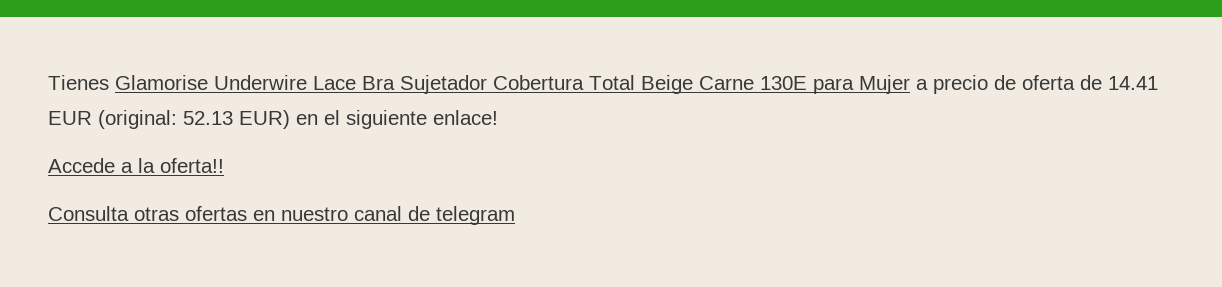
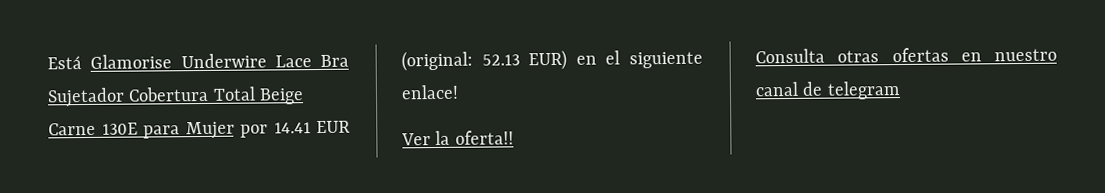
[48,75,109,90] Tienes -> [47,56,82,70] Está
[916,75,1102,94] a precio de oferta de -> [240,124,268,138] por
[48,158,133,173] Accede a -> [401,133,431,146] Ver

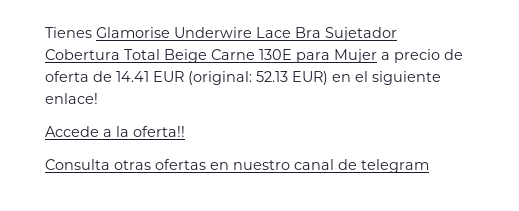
[47,56,82,70] Está -> [45,27,92,38] Tienes
[240,124,268,138] por -> [381,49,463,63] [45,71,112,82] a precio de oferta de
[401,133,431,146] Ver -> [45,126,112,137] Accede a

